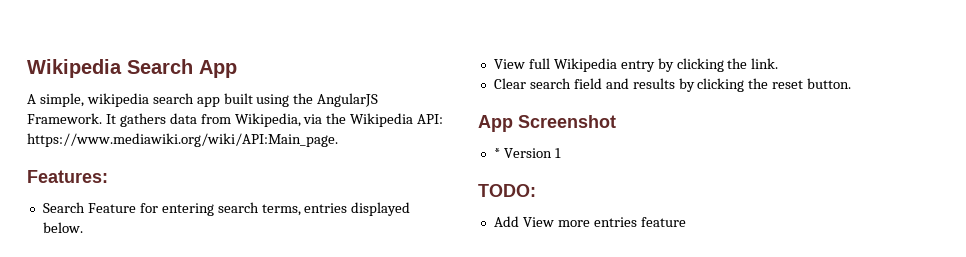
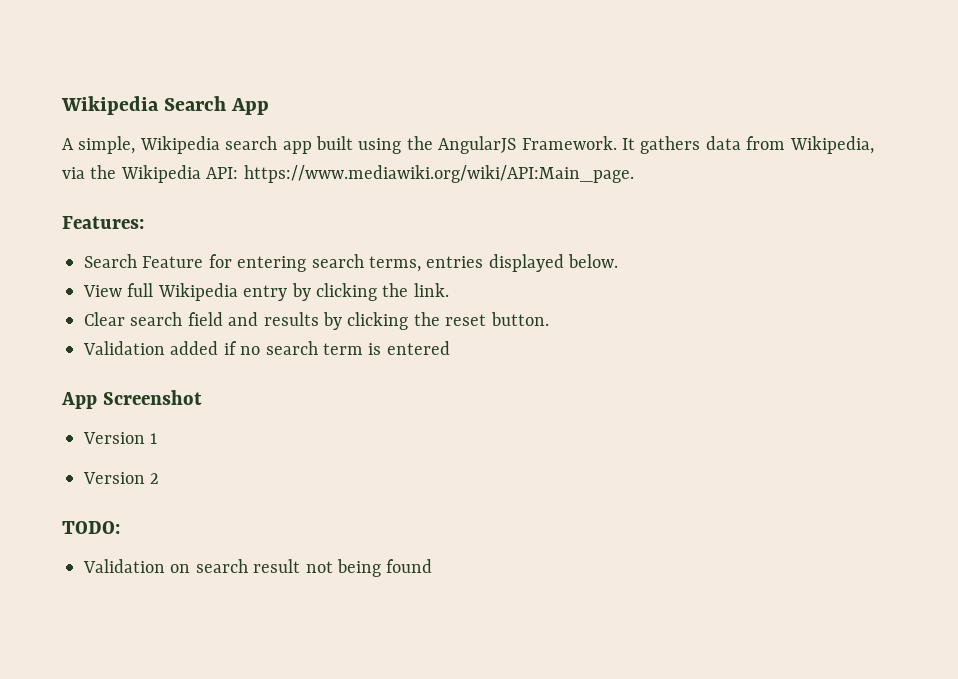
[86,93,149,107] wikipedia -> [139,136,220,154] Wikipedia
(852, 83) none -> [83,341,450,355] // Validation added if no search term is entered
[493,148,500,158] * -> (202, 397) none
(561, 153) none -> [83,472,160,484] // Version 2
[493,216,686,227] Add View more entries feature -> [83,559,433,577] Validation on search result not being found

